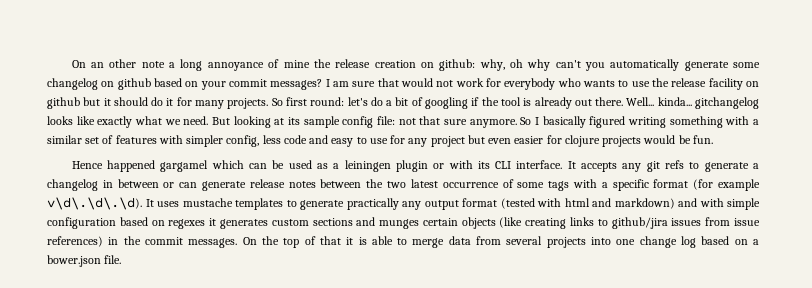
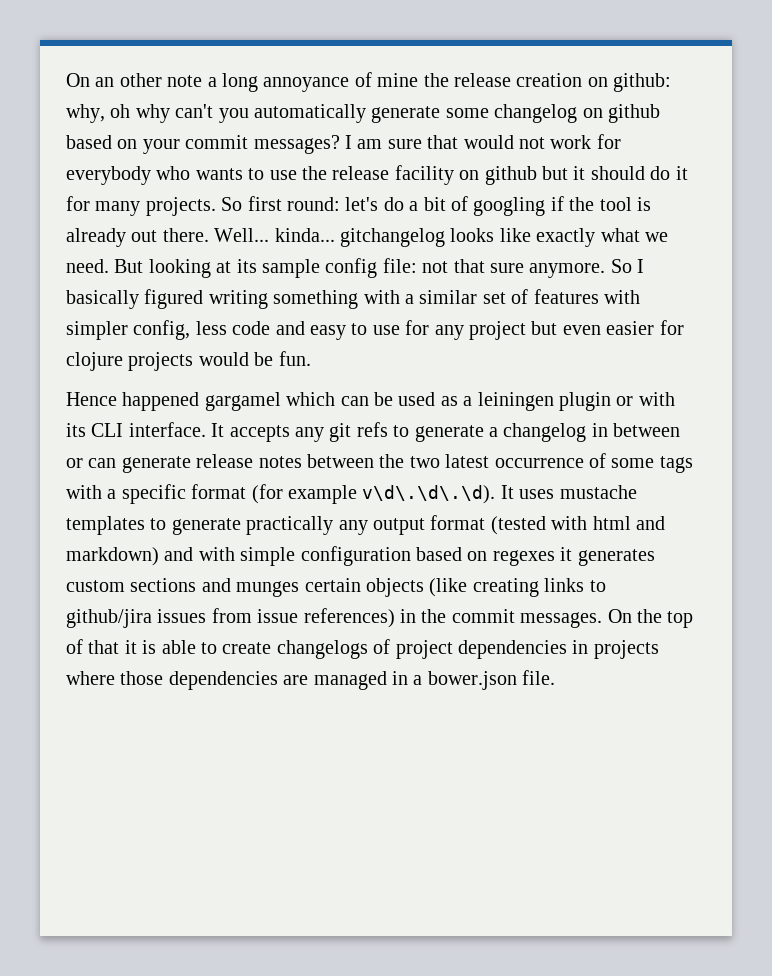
[412,236,748,248] merge data from several projects into one change log based on -> [222,639,659,659] [66,671,408,690] create changelogs of project dependencies in projects where those dependencies are managed in

